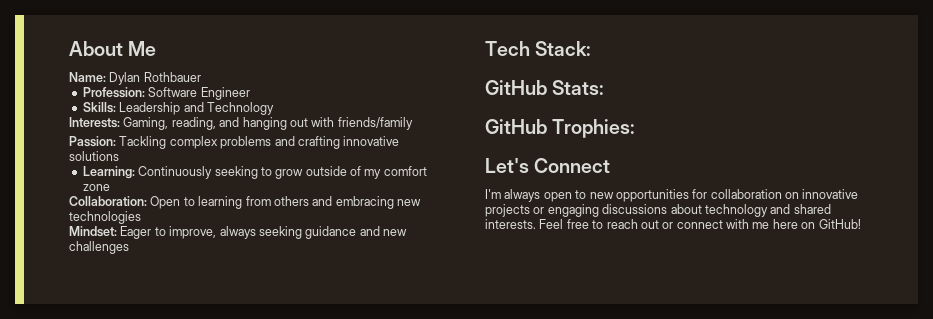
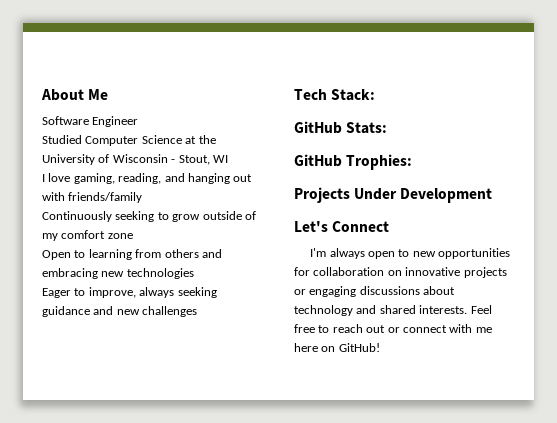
[69,72,201,85] [82,87,250,100] [82,102,274,115] [69,117,169,130] Name: Dylan Rothbauer // Profession: Software Engineer // Skills: Leadership and Technology // Interests: Gaming, -> [42,116,139,127] [42,135,216,146] [42,154,228,165] [42,173,115,184] Software Engineer // Studied Computer Science at the University of Wisconsin - Stout, WI // I love gaming,
[69,136,400,149] [69,151,119,161] [82,166,135,179] Passion: Tackling complex problems and crafting innovative solutions // Learning: -> (143, 197) none
[69,196,147,206] Collaboration: -> (133, 236) none
[69,226,117,237] Mindset: -> (194, 273) none
(636, 128) none -> [294,187,493,203] // Projects Under Development

